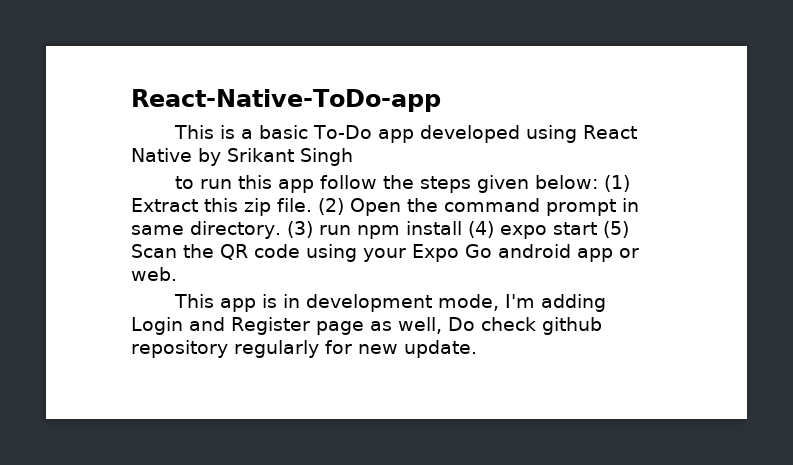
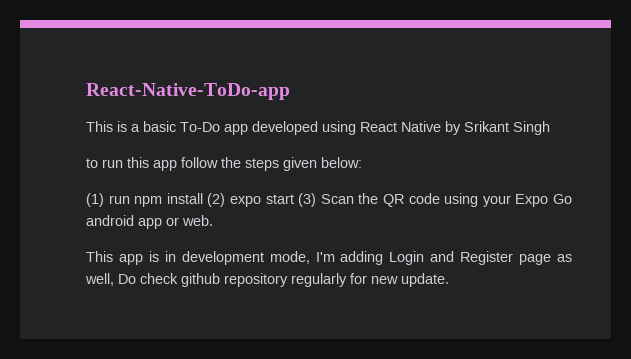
[604,175,631,192] [131,198,639,216] [131,221,313,239] (1) Extract this zip file. (2) Open the command prompt in same directory. (3) -> [86,193,104,207] // (1)
[467,221,494,238] (4) -> [207,193,226,207] (2)
[602,221,629,238] (5) -> [298,193,317,207] (3)

